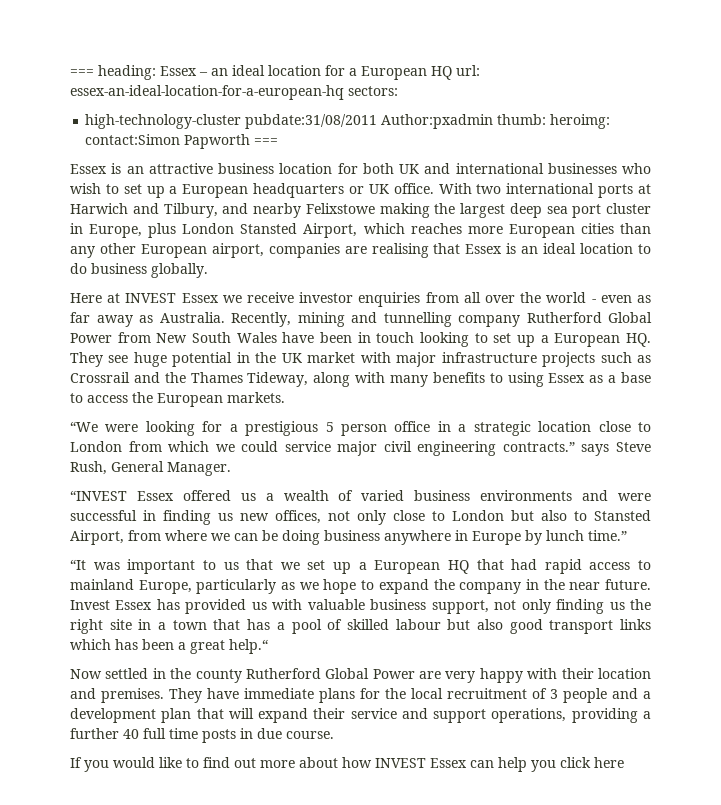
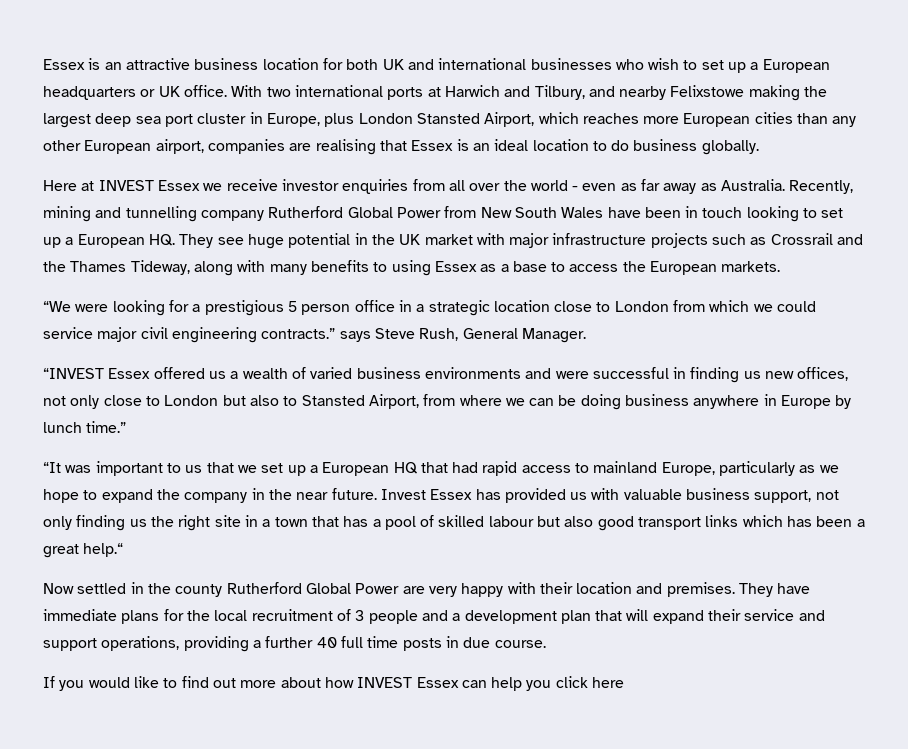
[70,65,480,80] [70,85,398,100] [85,114,611,129] [85,134,279,149] === heading: Essex – an ideal location for a European HQ url: essex-an-ideal-location-for-a-european-hq sectors: // high-technology-cluster pubdate:31/08/2011 Author:pxadmin thumb: heroimg: contact:Simon Papworth === // -> (43, 64) none

